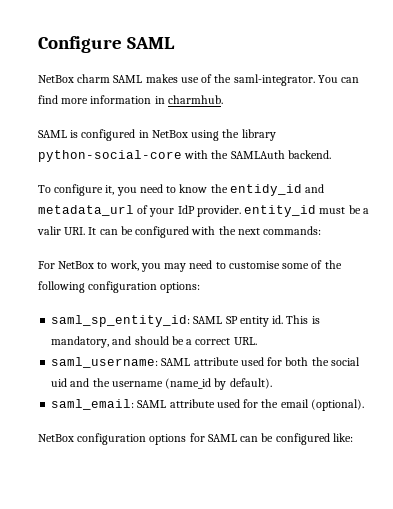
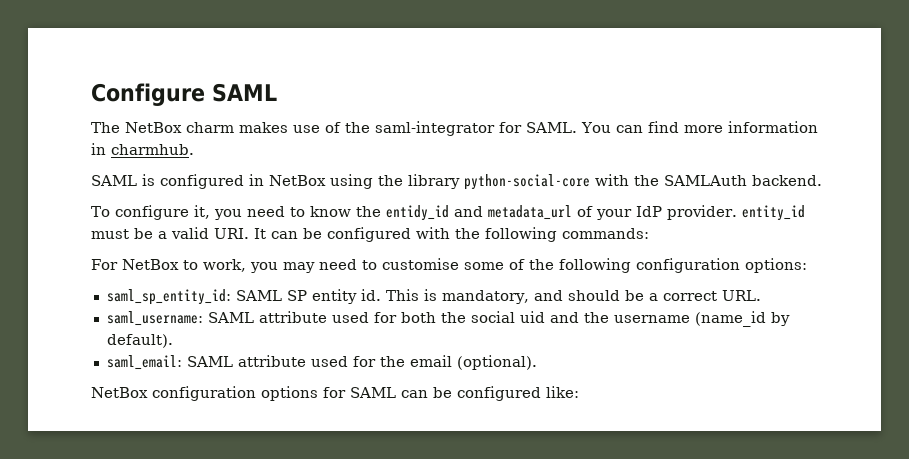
(175, 43) none -> [91,122,120,133] The
[113,75,143,83] SAML -> (234, 127) none
[233,74,315,86] saml-integrator. -> [375,121,577,136] saml-integrator for SAML.
[37,226,61,235] valir -> [171,227,209,239] valid
[237,228,260,235] next -> [485,227,557,242] following

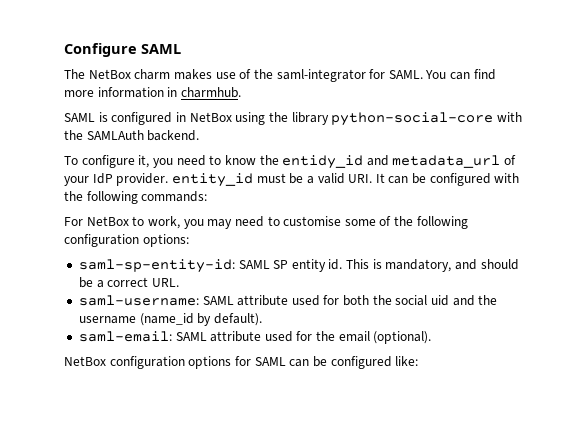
[106,289,231,305] saml_sp_entity_id: -> [78,259,235,273] saml-sp-entity-id:
[106,311,203,326] saml_username: -> [78,295,199,306] saml-username:
[106,355,182,370] saml_email: -> [78,331,172,342] saml-email:

